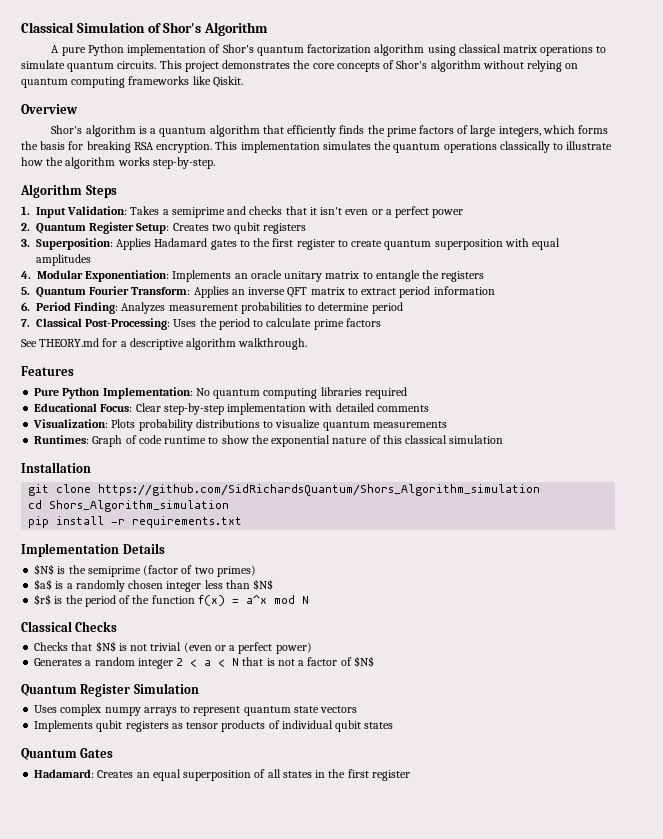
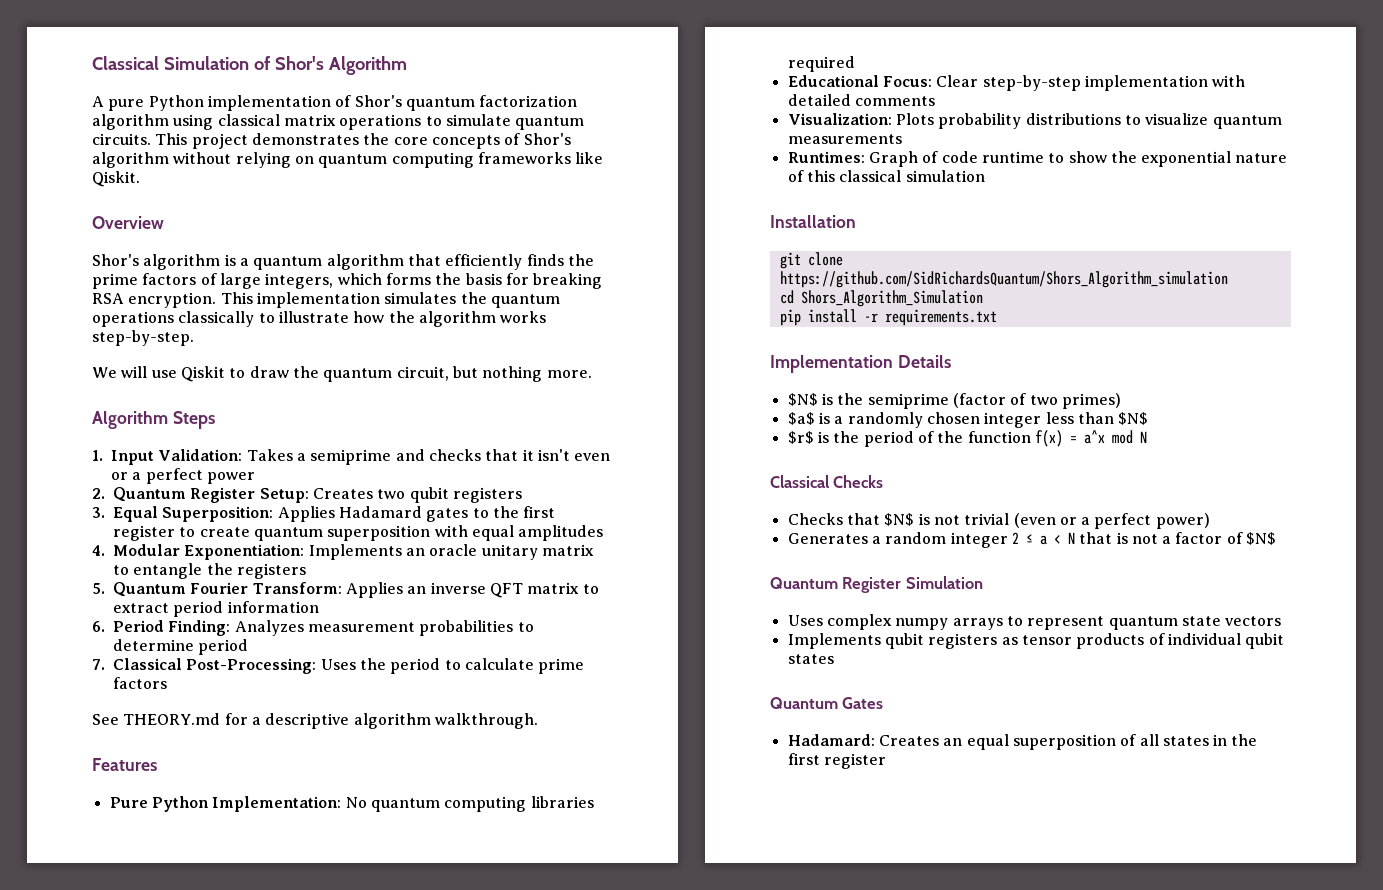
(215, 163) none -> [92,366,592,382] // We will use Qiskit to draw the quantum circuit, but nothing more.
(30, 243) none -> [113,506,158,522] Equal
[49,500,230,512] Shors_Algorithm_simulation -> [800,290,983,307] Shors_Algorithm_Simulation
[190,659,198,667] < -> [1025,534,1033,544] ≤

